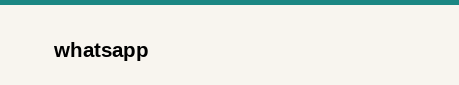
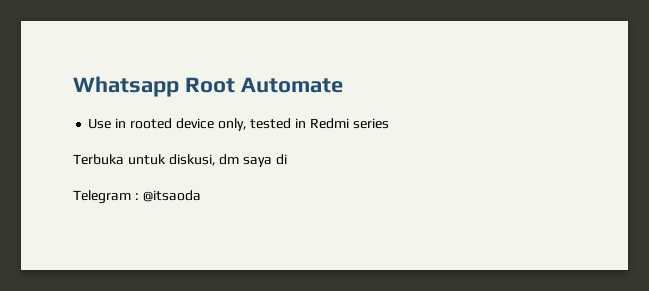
[53,42,149,61] whatsapp -> [73,76,343,97] [88,118,389,131] [73,154,287,167] [73,190,201,204] Whatsapp Root Automate // Use in rooted device only, tested in Redmi series // Terbuka untuk diskusi, dm saya di // Telegram : @itsaoda

